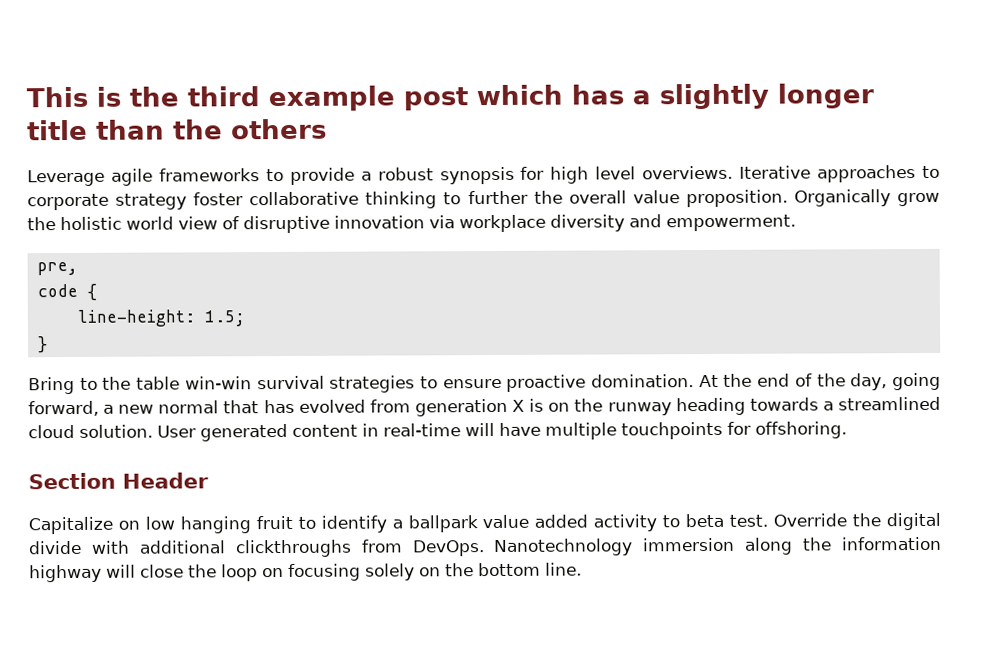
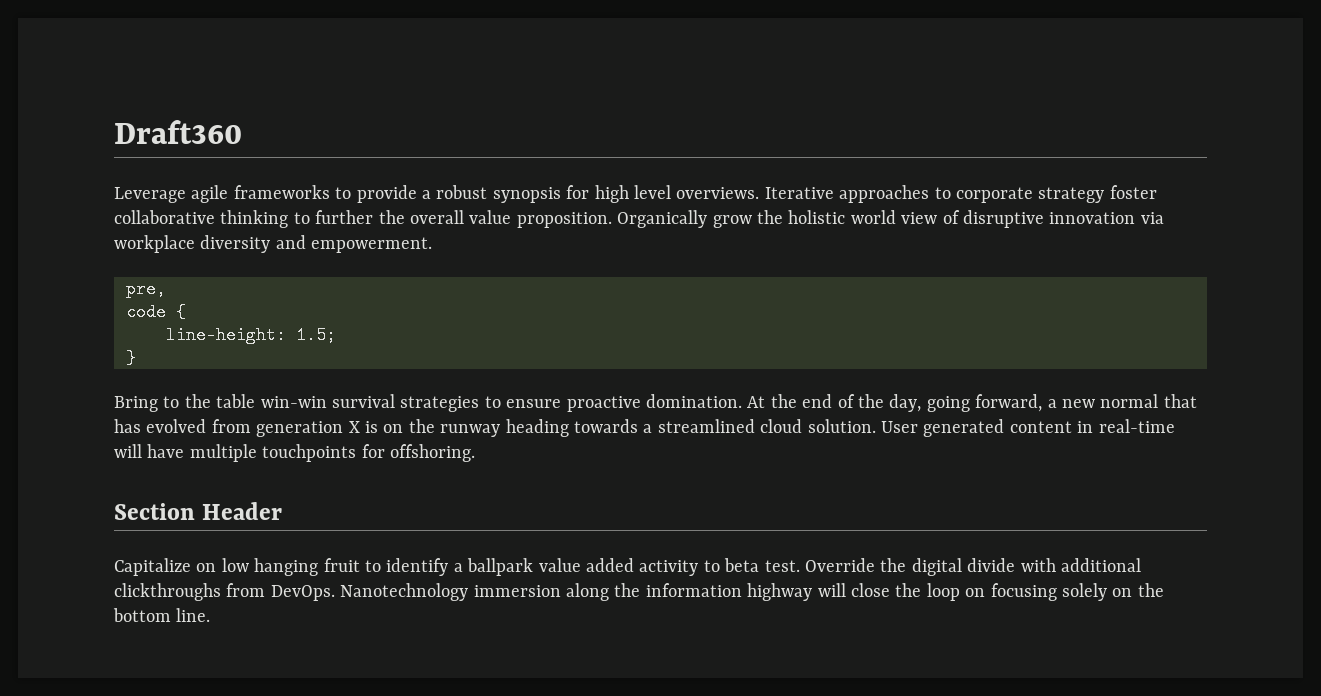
[26,83,874,112] [26,118,327,141] This is the third example post which has a slightly longer title than the others -> [114,120,242,144] Draft360

